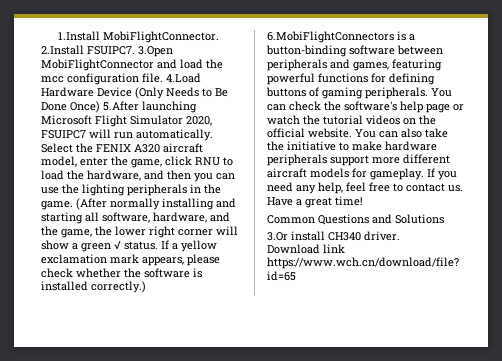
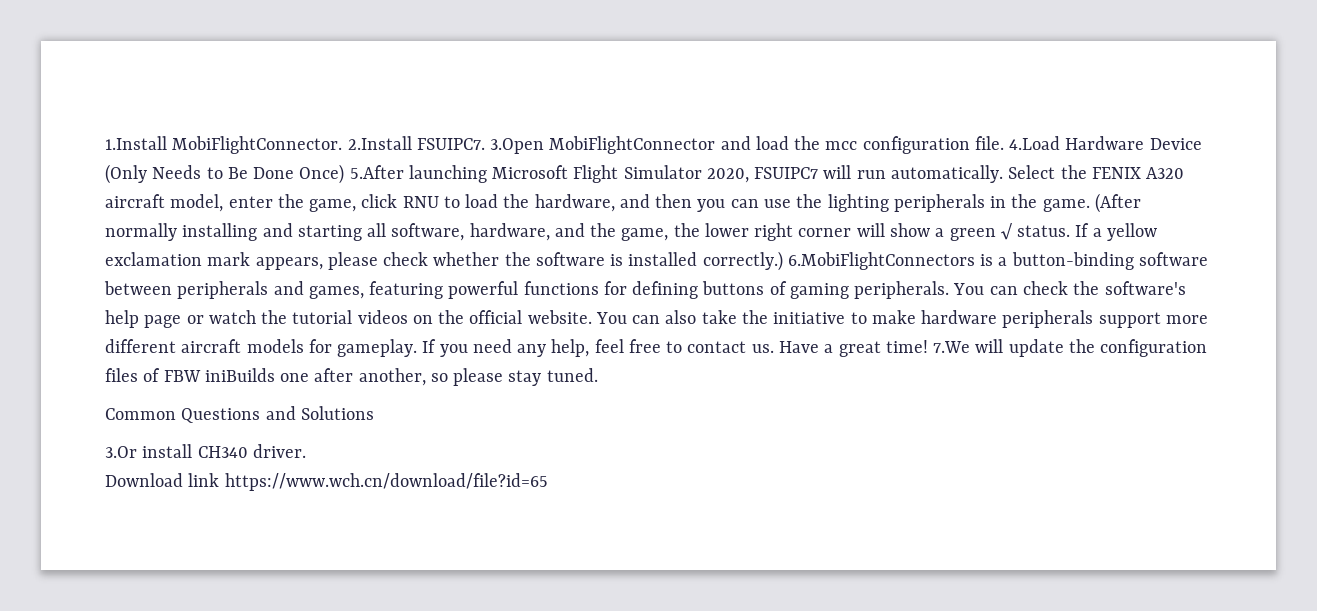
(363, 201) none -> [933,339,1208,357] [105,368,598,386] 7.We will update the configuration files of FBW iniBuilds one after another, so please stay tuned.

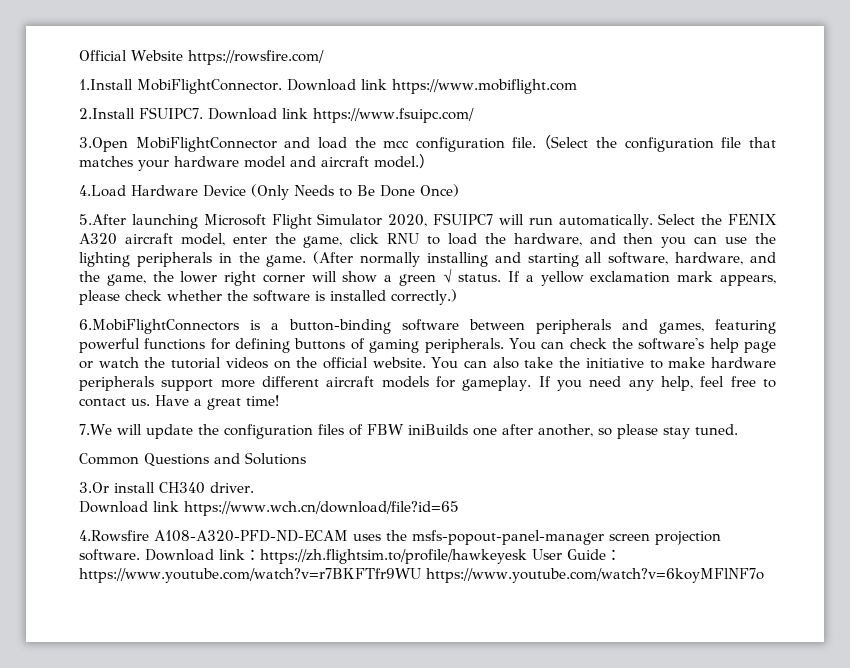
[105,136,485,154] 1.Install MobiFlightConnector. 2.Install FSUIPC7. -> [79,50,324,65] [79,79,577,94] [79,107,474,123] Official Website https://rowsfire.com/ // 1.Install MobiFlightConnector. Download link https://www.mobiflight.com // 2.Install FSUIPC7. Download link https://www.fsuipc.com/ //
(1004, 143) none -> [536,135,776,152] [79,154,434,171] （Select the configuration file that matches your hardware model and aircraft model.） //
(345, 174) none -> (459, 190) //
(783, 261) none -> (457, 297) //
(928, 346) none -> (279, 400) //
(548, 482) none -> [79,530,721,545] [79,549,621,564] [79,568,764,583] // 4.Rowsfire A108-A320-PFD-ND-ECAM uses the msfs-popout-panel-manager screen projection software. Download link：https://zh.flightsim.to/profile/hawkeyesk User Guide：https://www.youtube.com/watch?v=r7BKFTfr9WU https://www.youtube.com/watch?v=6koyMFlNF7o

